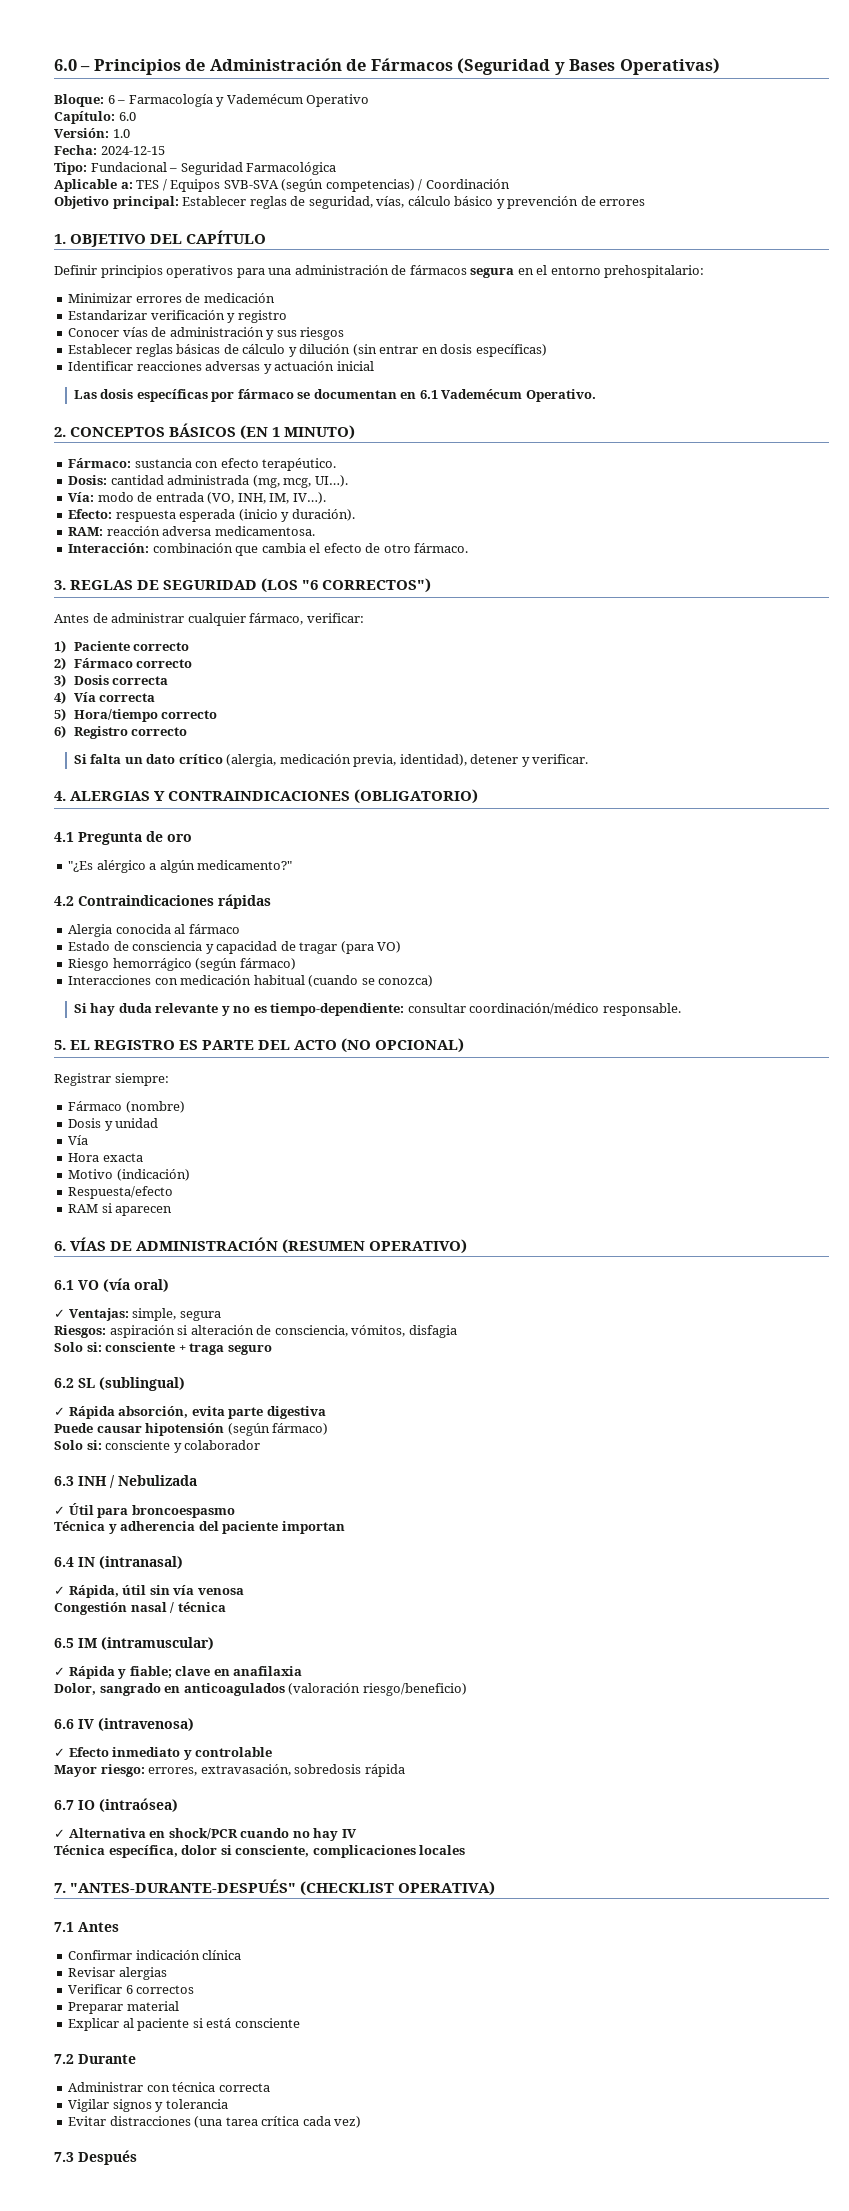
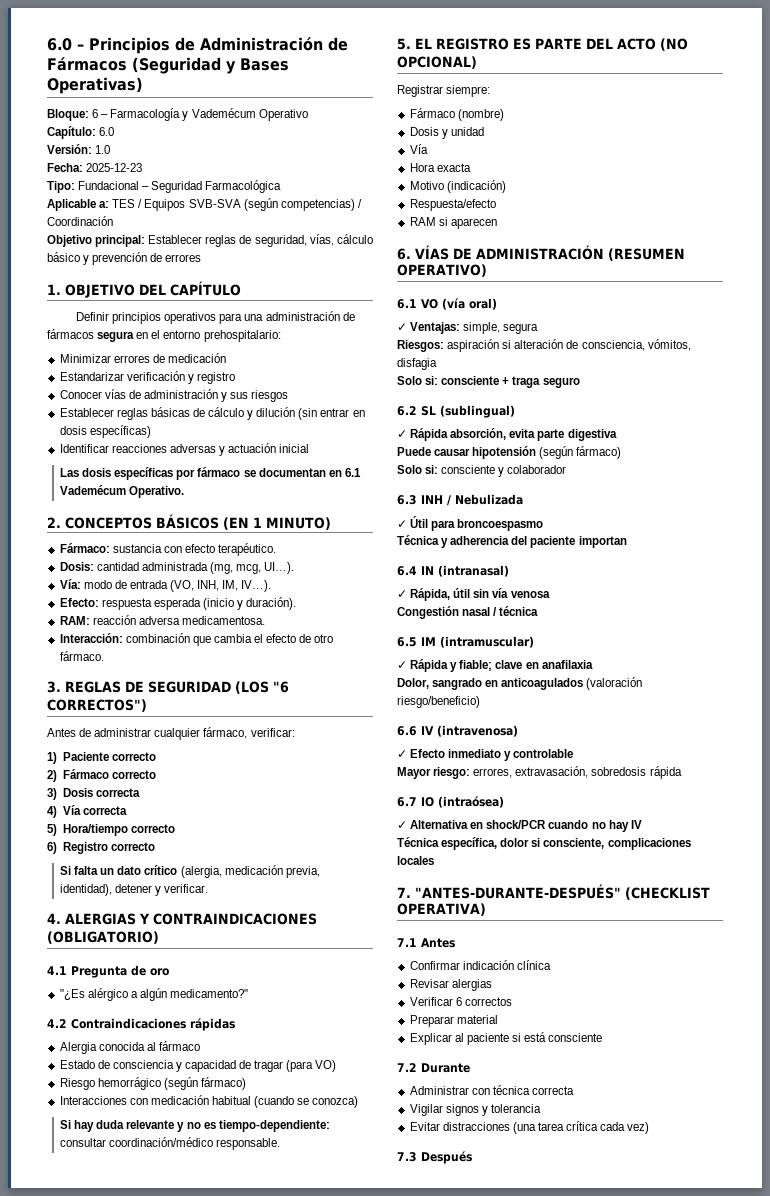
[100,146,165,155] 2024-12-15 -> [86,163,143,172] 2025-12-23

